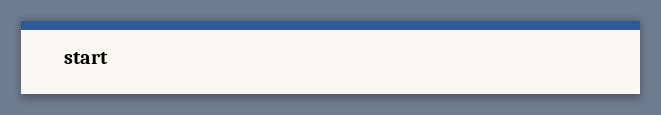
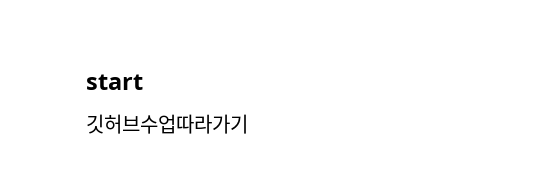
(108, 58) none -> [86,114,248,134] // 깃허브수업따라가기

